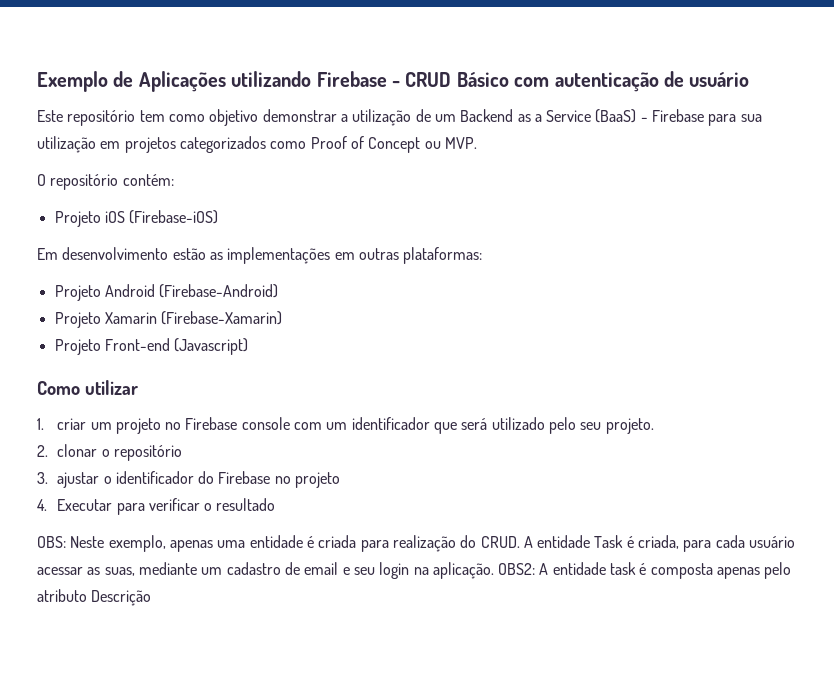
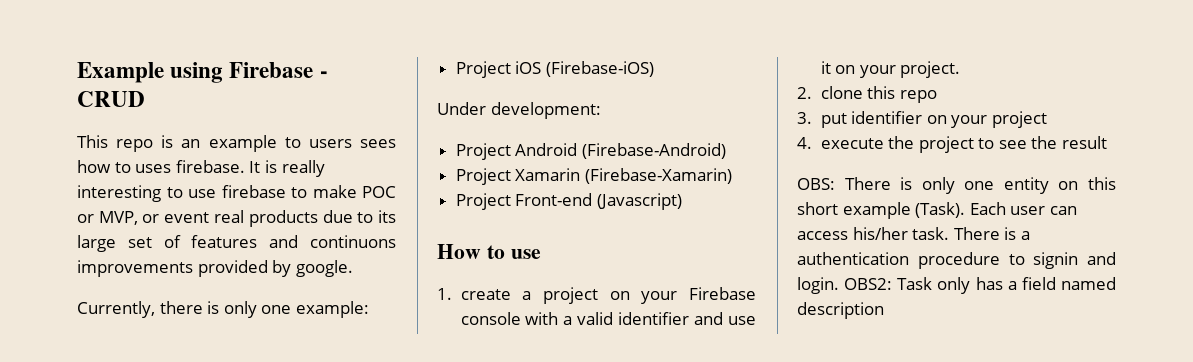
[37,71,312,92] Exemplo de Aplicações utilizando -> [77,62,224,83] Example using
[456,71,750,92] [37,109,762,126] [37,136,477,153] [37,174,174,190] [54,210,219,227] [37,247,483,264] [54,285,101,301] Básico com autenticação de usuário // Este repositório tem como objetivo demonstrar a utilização de um Backend as a Service (BaaS) - Firebase para sua utilização em projetos categorizados como Proof of Concept ou MVP. // O repositório contém: // Projeto iOS (Firebase-iOS) // Em desenvolvimento estão as implementações em outras plataformas: // Projeto -> [77,135,396,152] [77,160,325,177] [77,185,396,202] [77,210,396,227] [77,235,396,252] [77,260,353,277] [77,301,369,318] [455,61,654,78] [437,102,601,119] [455,143,511,160] // This repo is an example to users sees how to uses firebase. It is really interesting to use firebase to make POC or MVP, or event real products due to its large set of features and continuons improvements provided by google. // Currently, there is only one example: // Project iOS (Firebase-iOS) // Under development: // Project
[54,312,101,328] Projeto -> [455,168,511,185] Project
[54,339,101,355] Projeto -> [455,193,511,210] Project
[37,380,138,395] [37,417,654,434] [37,444,182,461] [37,471,341,488] [37,498,276,515] [37,535,796,552] [37,562,792,579] [37,589,152,606] Como utilizar // 1. criar um projeto no Firebase console com um identificador que será utilizado pelo seu projeto. // 2. clonar o repositório // 3. ajustar o identificador do Firebase no projeto // 4. Executar para verificar o resultado // OBS: Neste exemplo, apenas uma entidade é criada para realização do CRUD. A entidade Task é criada, para cada usuário acessar as suas, mediante um cadastro de email e seu login na aplicação. OBS2: A entidade task é composta apenas pelo atributo Descrição -> [437,244,541,259] [437,287,756,304] [460,312,756,325] [820,61,961,78] [797,86,937,103] [797,111,1047,128] [797,136,1108,153] [797,177,1116,194] [797,202,1077,219] [797,227,1030,240] [797,252,1116,269] [797,277,1116,294] [797,302,884,319] How to use // 1. create a project on your Firebase console with a valid identifier and use it on your project. // 2. clone this repo // 3. put identifier on your project // 4. execute the project to see the result // OBS: There is only one entity on this short example (Task). Each user can access his/her task. There is a authentication procedure to signin and login. OBS2: Task only has a field named description

